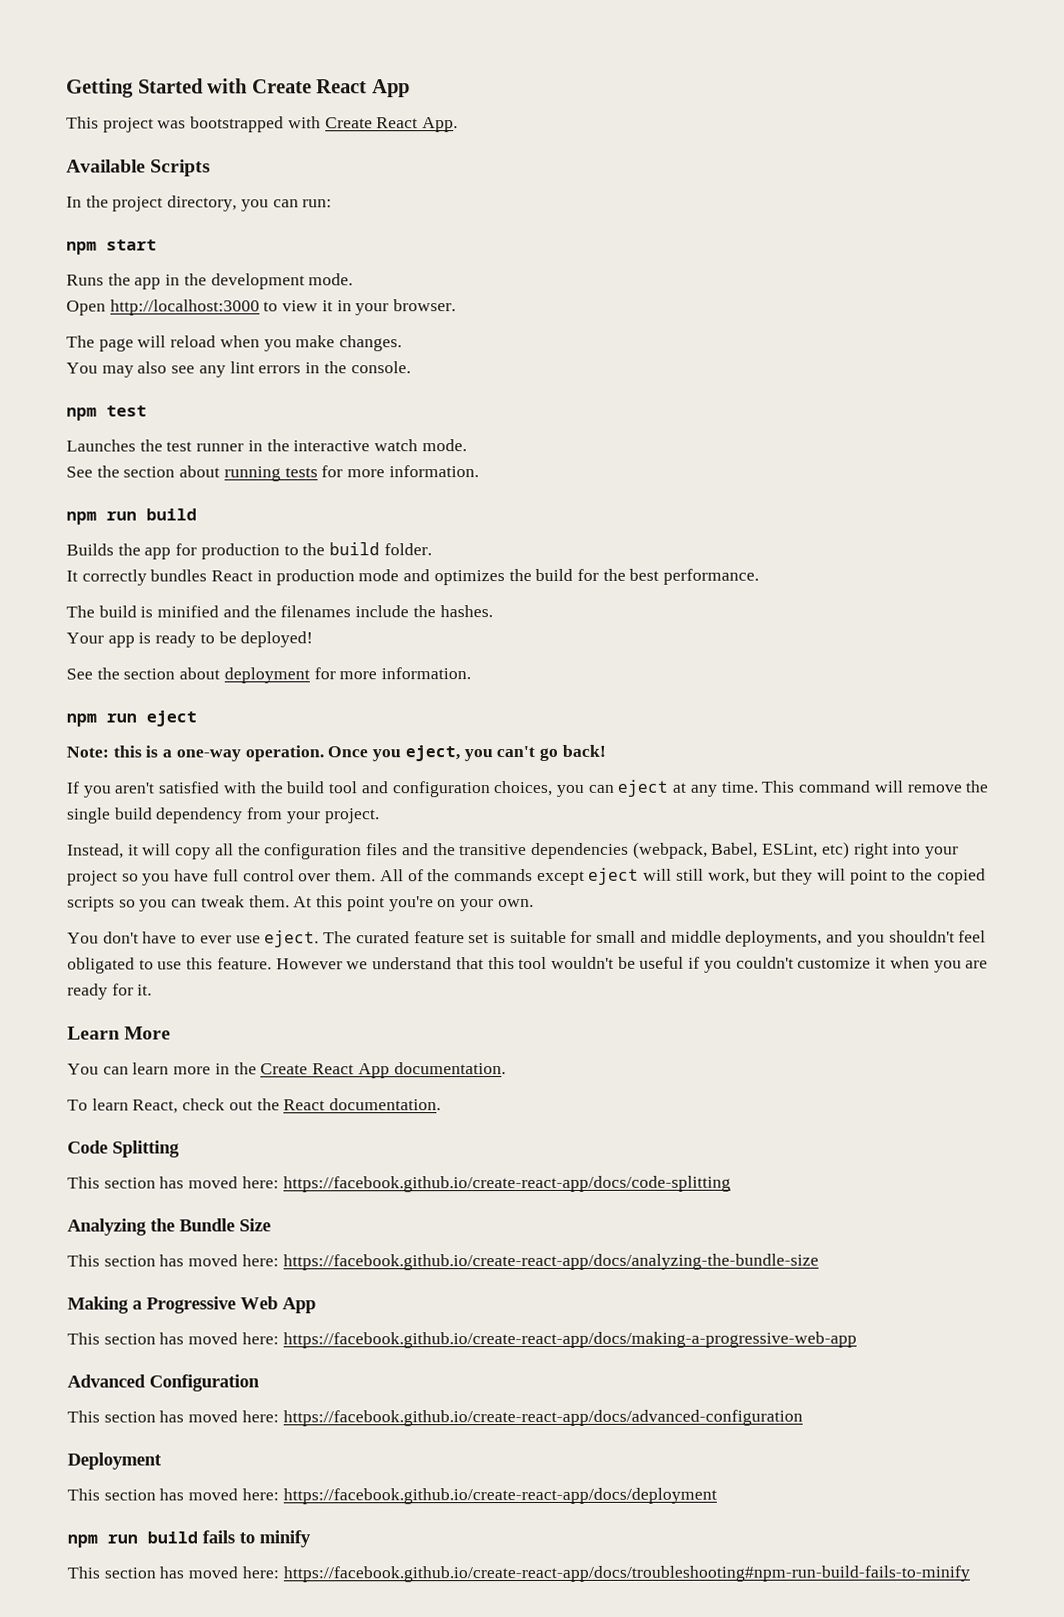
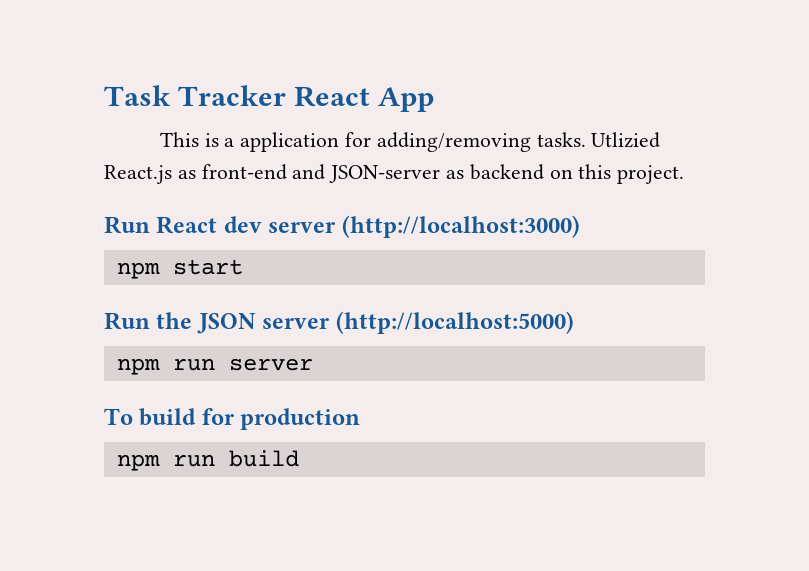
[66,78,312,98] Getting Started with Create -> [104,85,287,106] Task Tracker
[102,116,459,133] [66,159,212,177] [66,195,333,212] [66,239,157,255] [66,273,354,290] [66,299,457,316] [66,335,403,352] [66,361,411,378] [66,405,147,421] [66,439,467,452] [66,465,479,482] [66,508,197,525] [66,542,432,560] [66,568,760,586] [66,605,493,618] [66,631,314,648] [66,667,472,684] [66,710,197,727] [66,744,606,762] [66,779,989,798] [66,807,380,824] [67,841,960,860] [67,867,986,886] [67,895,534,912] [67,930,987,948] [67,956,989,974] [67,983,153,1000] [67,1026,172,1040] [67,1062,506,1079] [67,1098,442,1114] [67,1140,180,1158] [67,1175,731,1193] [67,1218,271,1236] [67,1253,819,1271] [67,1296,316,1314] [67,1331,857,1349] [67,1374,260,1392] [67,1409,803,1427] [67,1452,162,1470] [67,1487,717,1505] [67,1530,311,1548] [67,1565,970,1583] project was bootstrapped with Create React App. // Available Scripts // In the project directory, you can run: // npm start // Runs the app in the development mode. // Open http://localhost:3000 to view it in your browser. // The page will reload when you make changes. // You may also see any lint errors in the console. // npm test // Launches the test runner in the interactive watch mode. // See the section about running tests for more information. // npm run build // Builds the app for production to the build folder. // It correctly bundles React in production mode and optimizes the build for the best performance. // The build is minified and the filenames include the hashes. // Your app is ready to be deployed! // See the section about deployment for more information. // npm run eject // Note: this is a one-way operation. Once you eject, you can't go back! // If you aren't satisfied with the build tool and configuration choices, you can eject at any time. This command will remove the single build dependency from your project. // Instead, it will copy all the configuration files and the transitive dependencies (webpack, Babel, ESLint, etc) right into your project so you have full control over them. All of the commands except eject will still work, but they will point to the copied scripts so you can tweak them. At this point you're on your own. // You don't have to ever use eject. The curated feature set is suitable for small and middle deployments, and you shouldn't feel obligated to use this feature. However we understand that this tool wouldn't be useful if you couldn't customize it when you are ready for it. // Learn More // You can learn more in the Create React App documentation. // To learn React, check out the React documentation. // Code Splitting // This section has moved here: https://facebook.github.io/create-react-app/docs/code-splitting // Analyzing the Bundle Size // This section has moved here: https://facebook.github.io/create-react-app/docs/analyzing-the-bundle-size // Making a Progressive Web App // This section has moved here: https://facebook.github.io/create-react-app/docs/making-a-progressive-web-app // Advanced Configuration // This section has moved here: https://facebook.github.io/create-react-app/docs/advanced-configuration // Deployment // This section has moved here: https://facebook.github.io/create-react-app/docs/deployment // npm run build fails to minify // This section has moved here: https://facebook.github.io/create-react-app/docs/troubleshooting#npm-run-build-fails-to-minify -> [204,132,661,152] [104,164,685,184] [104,215,580,238] [116,259,243,279] [104,311,574,334] [116,358,313,375] [104,408,361,430] [116,450,299,471] is a application for adding/removing tasks. Utlizied React.js as front-end and JSON-server as backend on this project. // Run React dev server (http://localhost:3000) // npm start // Run the JSON server (http://localhost:5000) // npm run server // To build for production // npm run build

